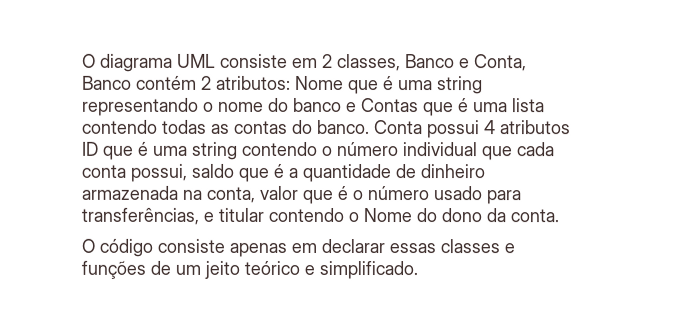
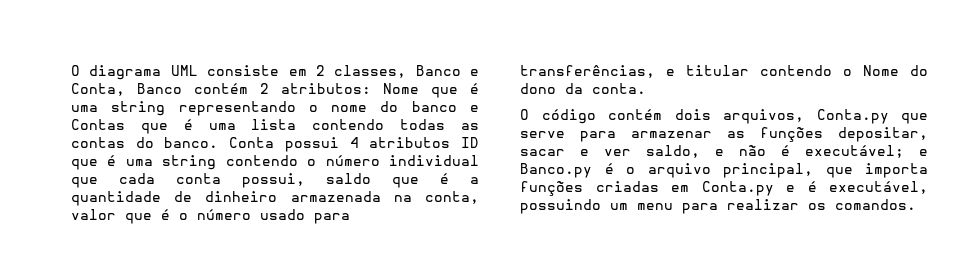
[157,238,515,257] [81,260,418,280] consiste apenas em declarar essas classes e funções de um jeito teórico e simplificado. -> [608,109,928,124] [520,127,928,142] [520,145,928,158] [520,163,928,178] [520,181,928,196] [520,199,916,214] contém dois arquivos, Conta.py que serve para armazenar as funções depositar, sacar e ver saldo, e não é executável; e Banco.py é o arquivo principal, que importa funções criadas em Conta.py e é executável, possuindo um menu para realizar os comandos.

